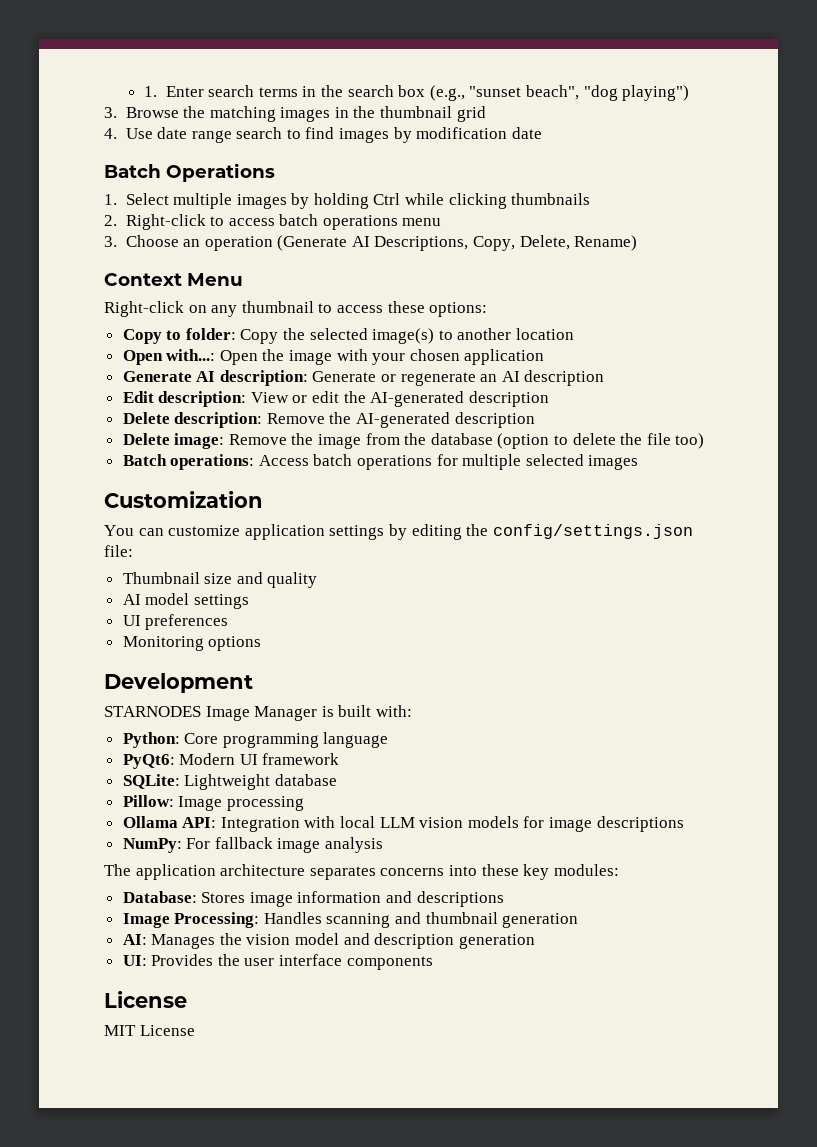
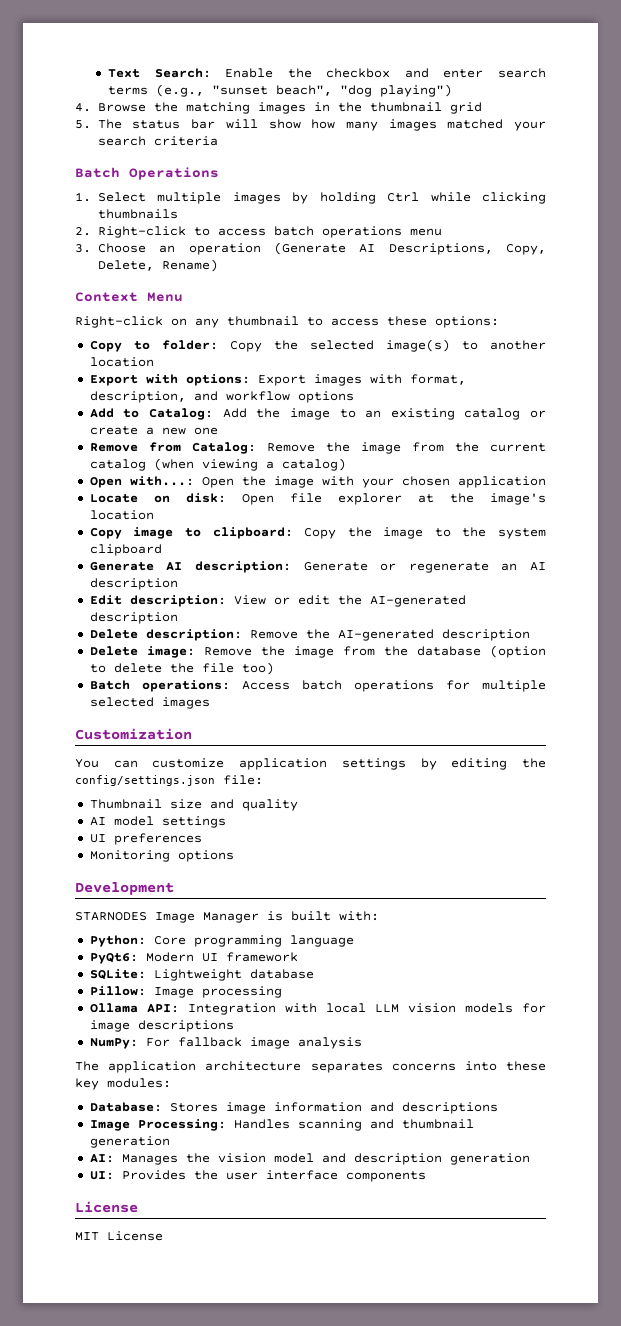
[144,85,426,97] 1. Enter search terms in the search box -> [108,68,546,78] [108,86,149,95] Text Search: Enable the checkbox and enter search terms
[104,107,117,118] 3. -> [75,103,91,112] 4.
[104,127,542,143] 4. Use date range search to find images by modification date -> [75,119,547,131] [97,136,218,146] 5. The status bar will show how many images matched your search criteria
(575, 334) none -> [89,374,466,386] [89,391,354,403] [89,408,546,420] [89,426,218,435] [89,442,546,454] [89,458,346,471] // Export with options: Export images with format, description, and workflow options // Add to Catalog: Add the image to an existing catalog or create a new one // Remove from Catalog: Remove the image from the current catalog (when viewing a catalog)
(545, 357) none -> [89,493,546,505] [89,510,154,520] [89,527,546,539] [89,544,162,556] // Locate on disk: Open file explorer at the image's location // Copy image to clipboard: Copy the image to the system clipboard

